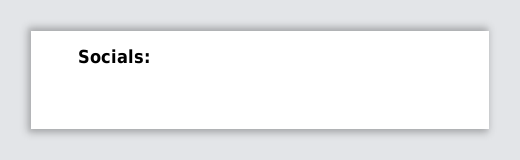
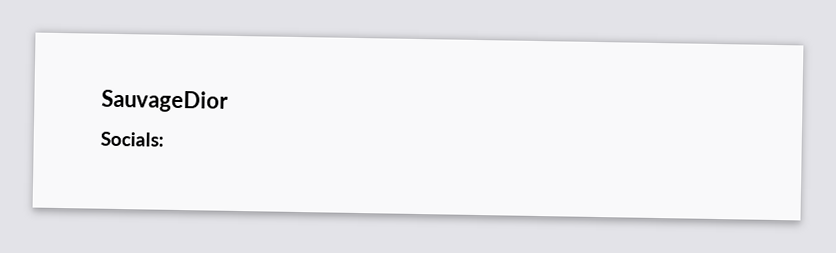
(78, 56) none -> [101,89,229,113] SauvageDior //

